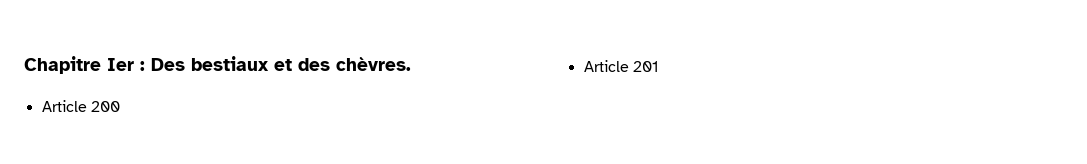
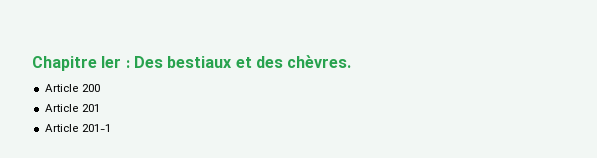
(658, 66) none -> [44,124,111,132] // Article 201-1

